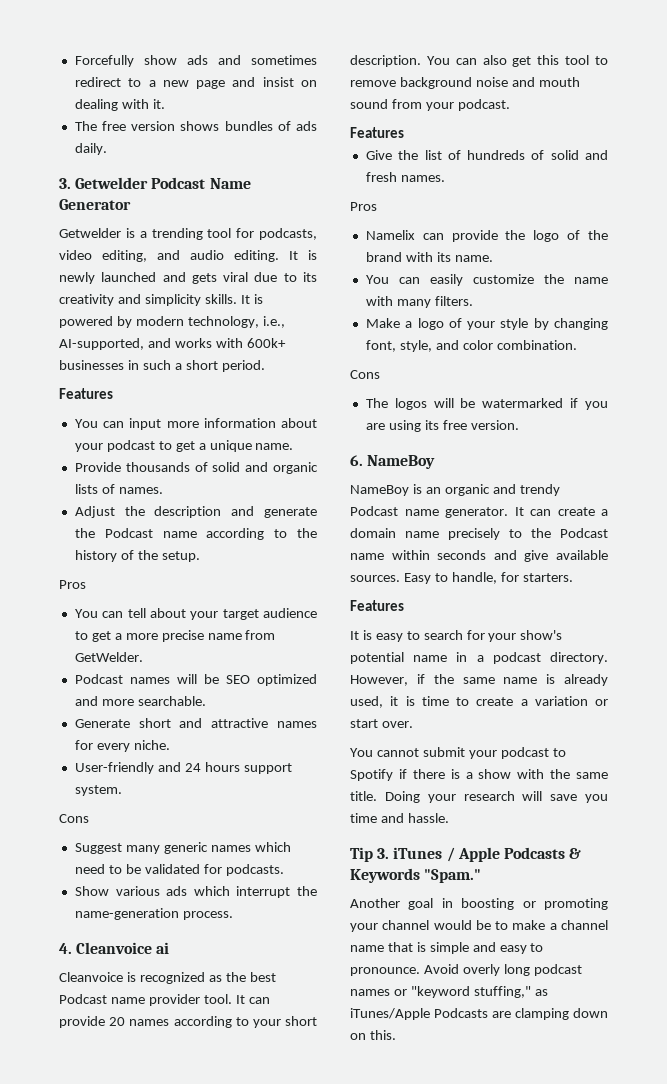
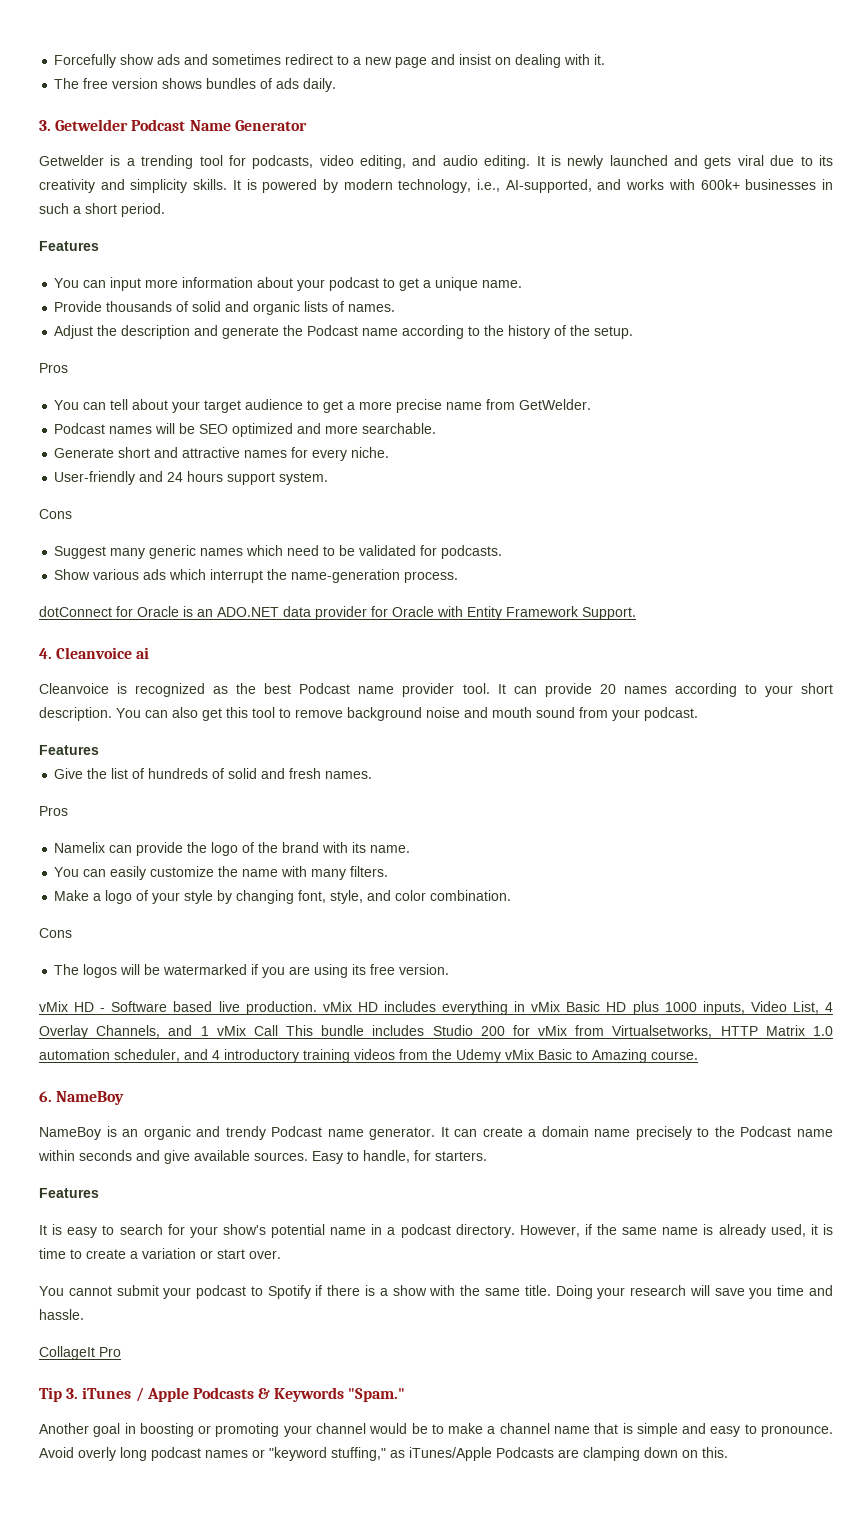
(233, 915) none -> [39,606,636,620] // dotConnect for Oracle is an ADO.NET data provider for Oracle with Entity Framework Support.
(519, 425) none -> [39,1001,834,1015] [39,1025,833,1039] [39,1049,698,1063] // vMix HD - Software based live production. vMix HD includes everything in vMix Basic HD plus 1000 inputs, Video List, 4 Overlay Channels, and 1 vMix Call This bundle includes Studio 200 for vMix from Virtualsetworks, HTTP Matrix 1.0 automation scheduler, and 4 introductory training videos from the Udemy vMix Basic to Amazing course.
(449, 818) none -> [39,1346,121,1360] // CollageIt Pro

